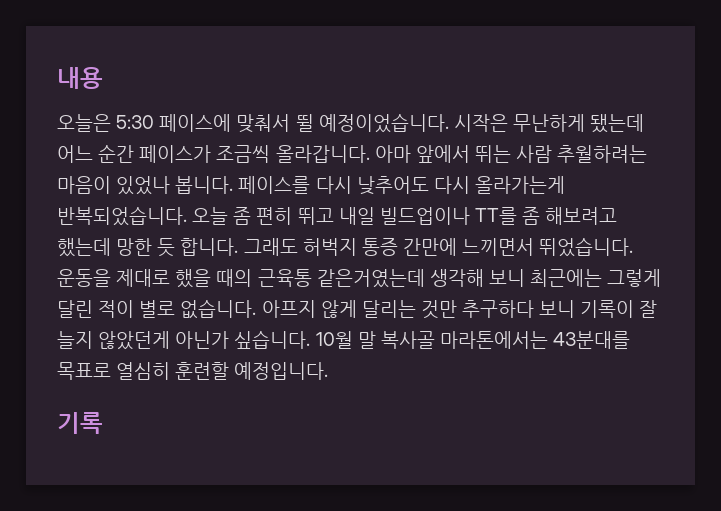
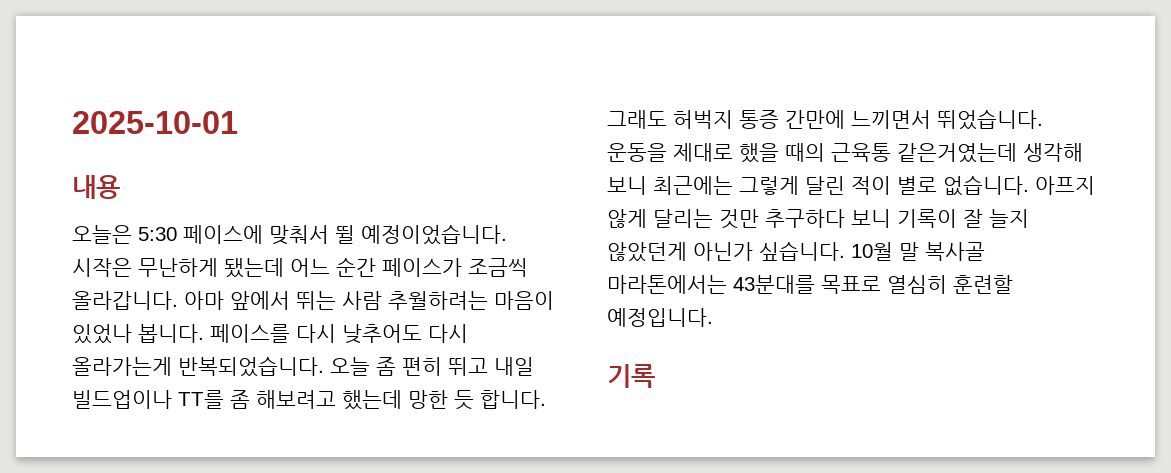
(57, 78) none -> [72,111,238,134] 2025-10-01 //

